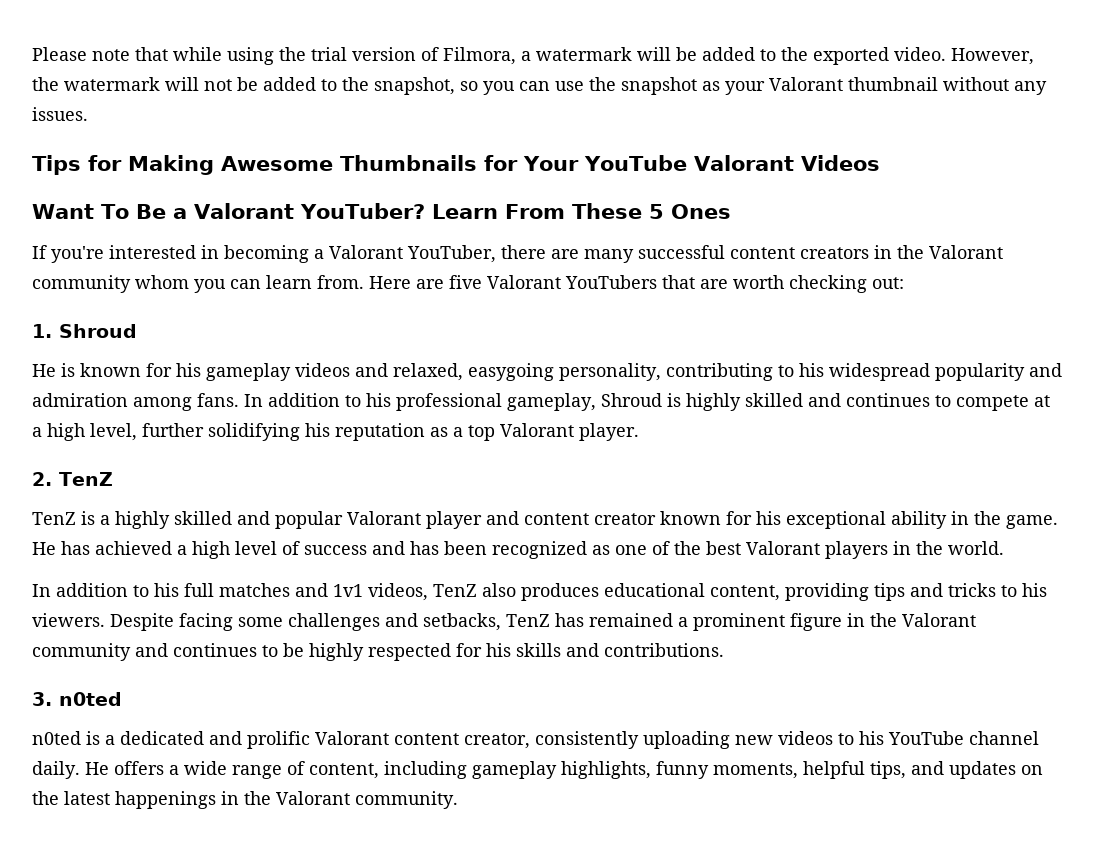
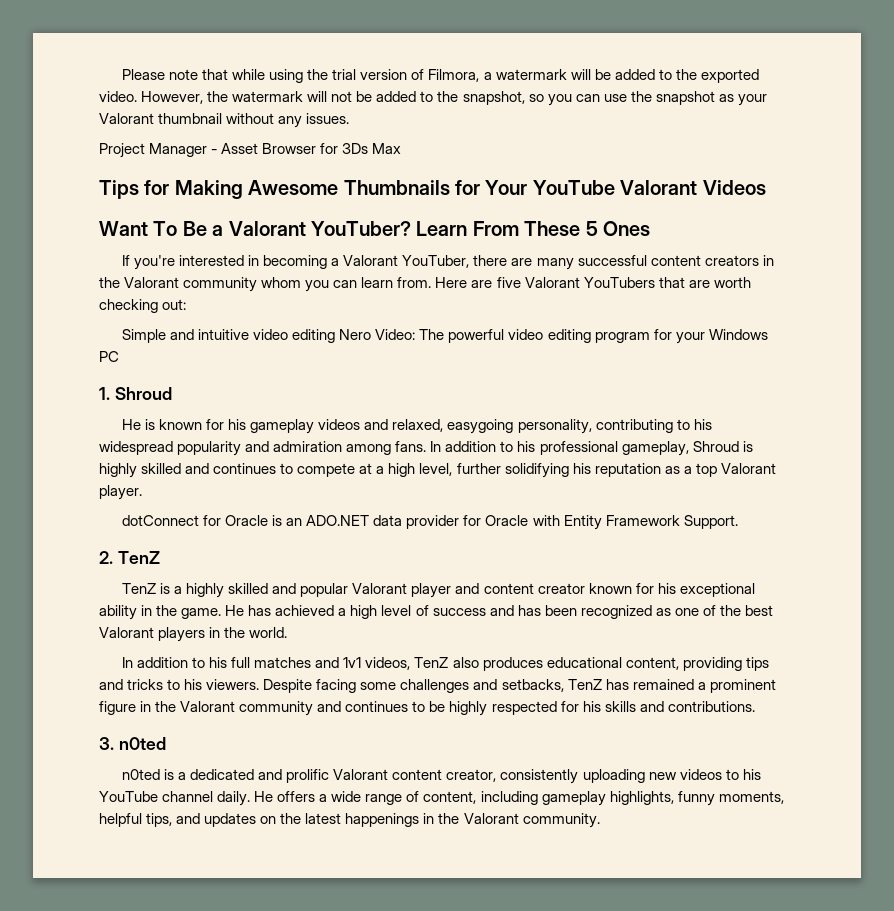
(88, 114) none -> [99,143,402,158] // Project Manager - Asset Browser for 3Ds Max
(904, 283) none -> [122,329,768,344] [99,351,119,362] // Simple and intuitive video editing Nero Video: The powerful video editing program for your Windows PC
(639, 432) none -> [122,515,738,530] // dotConnect for Oracle is an ADO.NET data provider for Oracle with Entity Framework Support.

